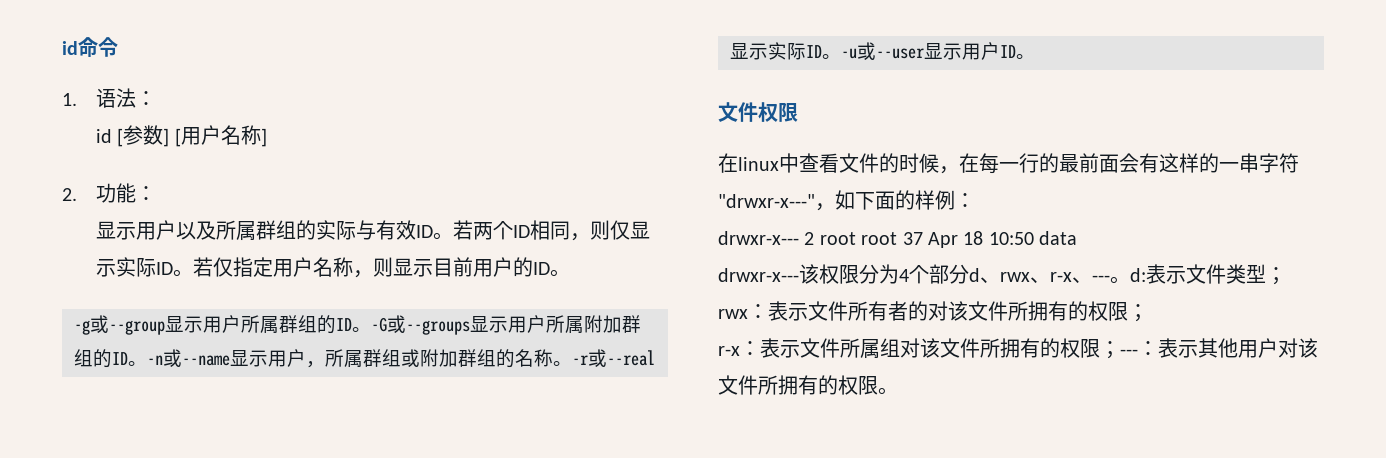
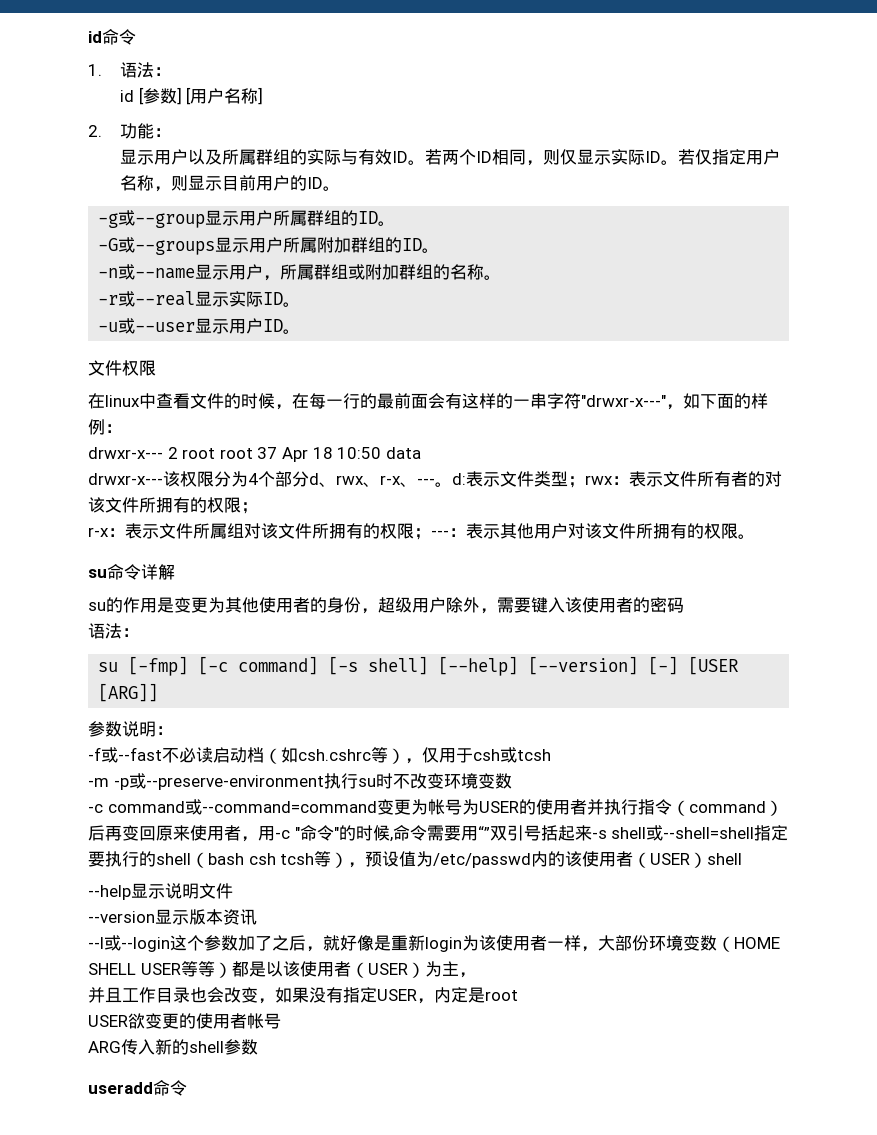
(371, 329) none -> (396, 223) //
(147, 363) none -> (440, 250) //
(572, 363) none -> (502, 277) //
(841, 56) none -> (301, 304) //
(898, 391) none -> [88,564,175,580] [88,597,684,614] [88,623,139,639] [98,656,739,676] [98,683,159,702] [88,721,173,737] [88,747,551,764] [88,773,512,790] [88,799,783,816] [88,825,789,842] [88,851,743,868] [88,883,233,900] [88,909,257,925] [88,935,780,952] [88,961,476,978] [88,987,518,1004] [88,1013,281,1029] [88,1039,258,1055] [88,1080,187,1096] // su命令详解 // su的作用是变更为其他使用者的身份，超级用户除外，需要键入该使用者的密码 // 语法： // su [-fmp] [-c command] [-s shell] [--help] [--version] [-] [USER [ARG]] // 参数说明： // -f或--fast不必读启动档（如csh.cshrc等），仅用于csh或tcsh // -m -p或--preserve-environment执行su时不改变环境变数 // -c command或--command=command变更为帐号为USER的使用者并执行指令（command）后再变回原来使用者，用-c "命令"的时候,命令需要用“”双引号括起来-s shell或--shell=shell指定要执行的shell（bash csh tcsh等），预设值为/etc/passwd内的该使用者（USER）shell // --help显示说明文件 // --version显示版本资讯 // --l或--login这个参数加了之后，就好像是重新login为该使用者一样，大部份环境变数（HOME SHELL USER等等）都是以该使用者（USER）为主， // 并且工作目录也会改变，如果没有指定USER，内定是root // USER欲变更的使用者帐号 // ARG传入新的shell参数 // useradd命令

